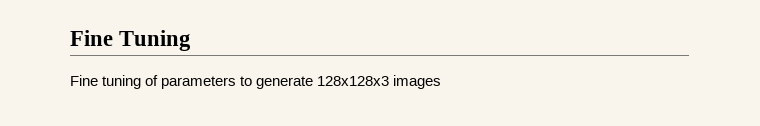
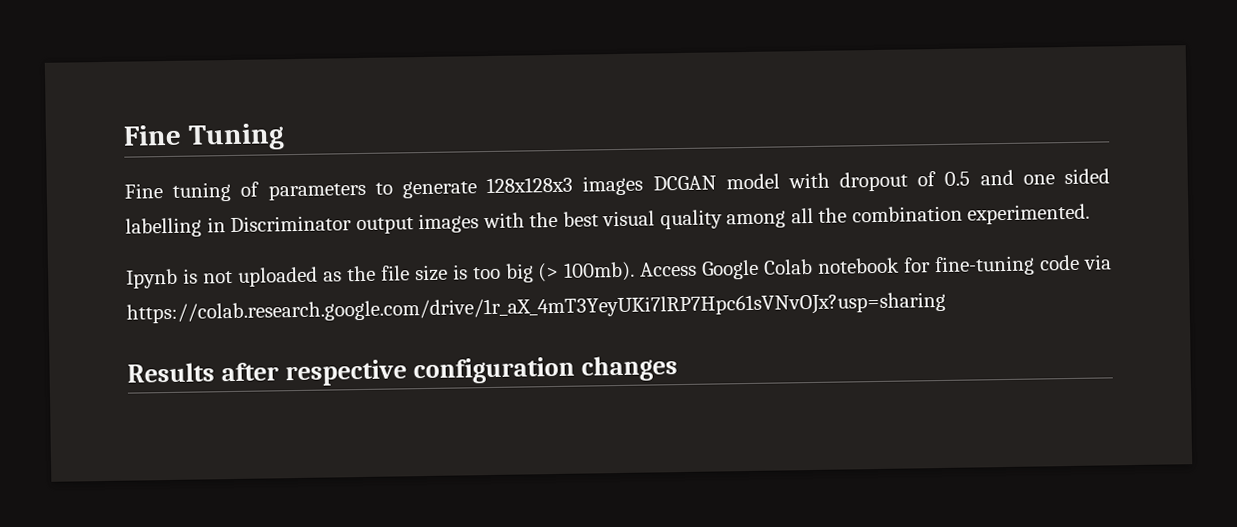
(442, 82) none -> [652,168,1110,192] [125,203,1091,238] [126,254,1113,289] [126,291,946,325] [127,355,678,387] DCGAN model with dropout of 0.5 and one sided labelling in Discriminator output images with the best visual quality among all the combination experimented. // Ipynb is not uploaded as the file size is too big (> 100mb). Access Google Colab notebook for fine-tuning code via https://colab.research.google.com/drive/1r_aX_4mT3YeyUKi7lRP7Hpc61sVNvOJx?usp=sharing // Results after respective configuration changes

